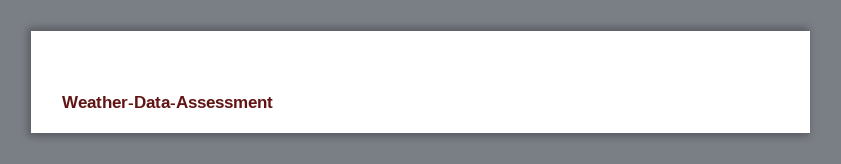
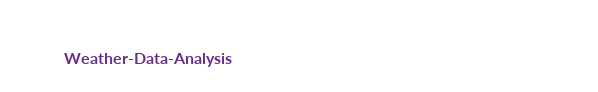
[62,96,273,108] Weather-Data-Assessment -> [64,53,232,67] Weather-Data-Analysis

